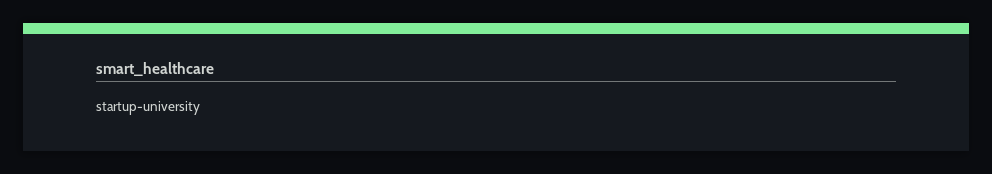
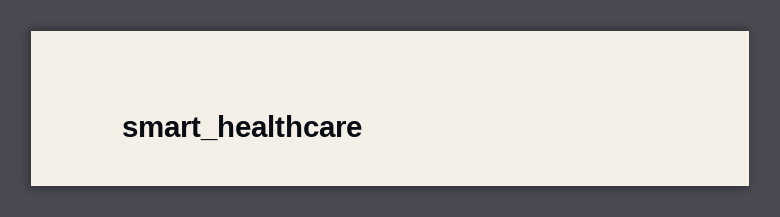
[96,101,200,115] // startup-university -> (362, 128) none

